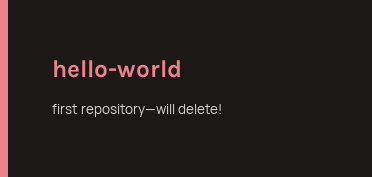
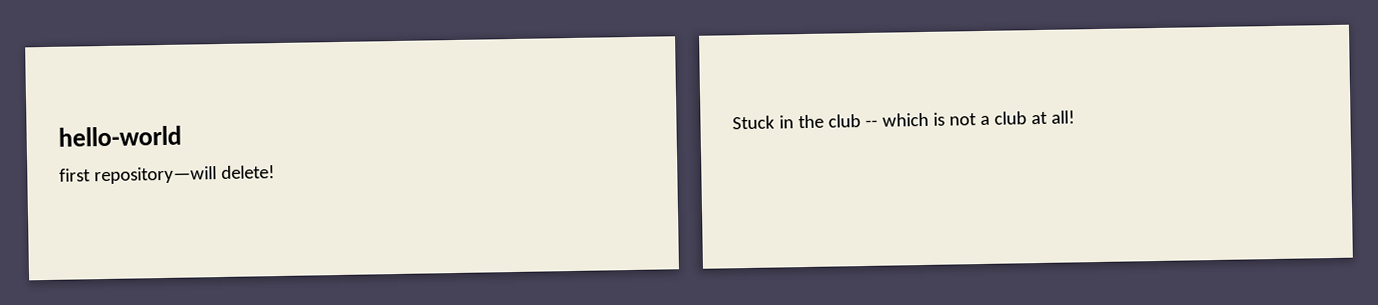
(223, 109) none -> [732,110,1075,130] // Stuck in the club -- which is not a club at all!

